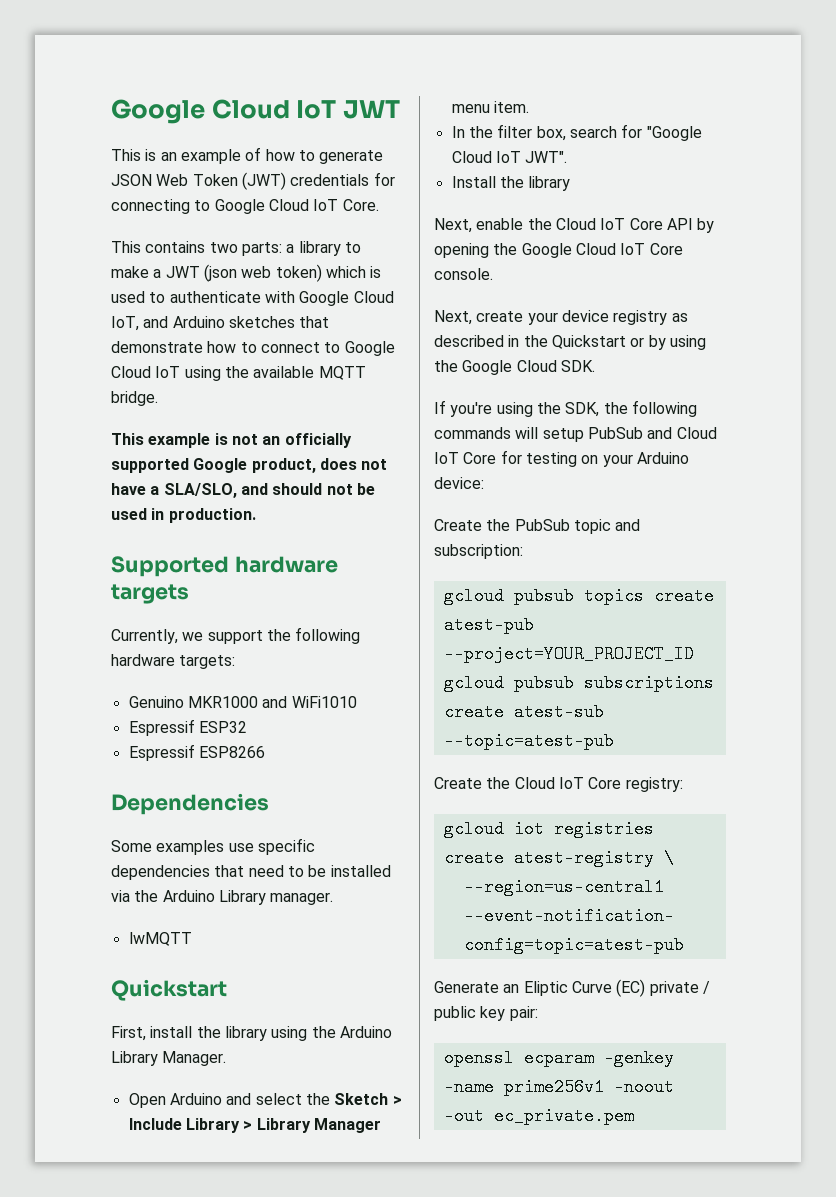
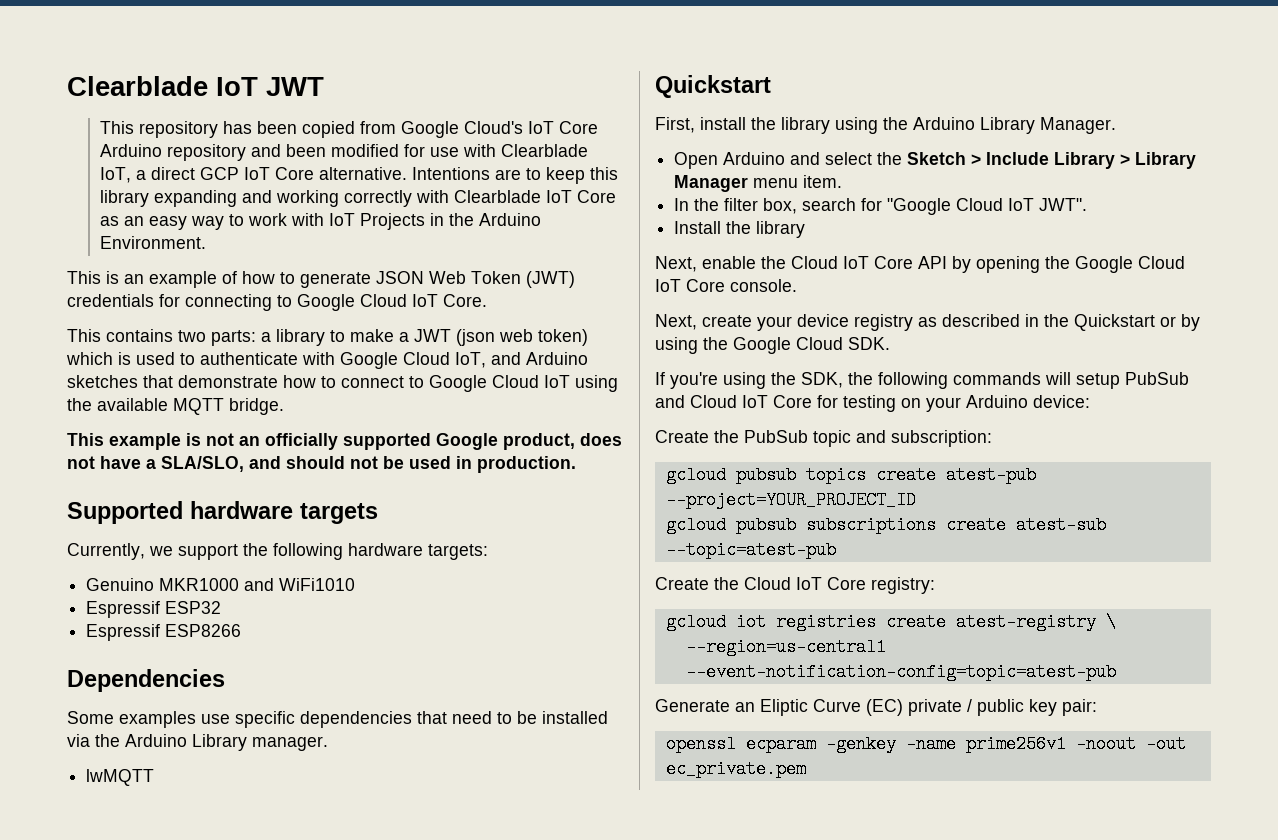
[111,99,290,124] Google Cloud -> [67,76,208,96] Clearblade
(400, 109) none -> [100,121,599,138] [100,144,589,161] [100,167,619,184] [100,190,617,207] [100,213,542,230] [100,236,207,249] // This repository has been copied from Google Cloud's IoT Core Arduino repository and been modified for use with Clearblade IoT, a direct GCP IoT Core alternative. Intentions are to keep this library expanding and working correctly with Clearblade IoT Core as an easy way to work with IoT Projects in the Arduino Environment.

